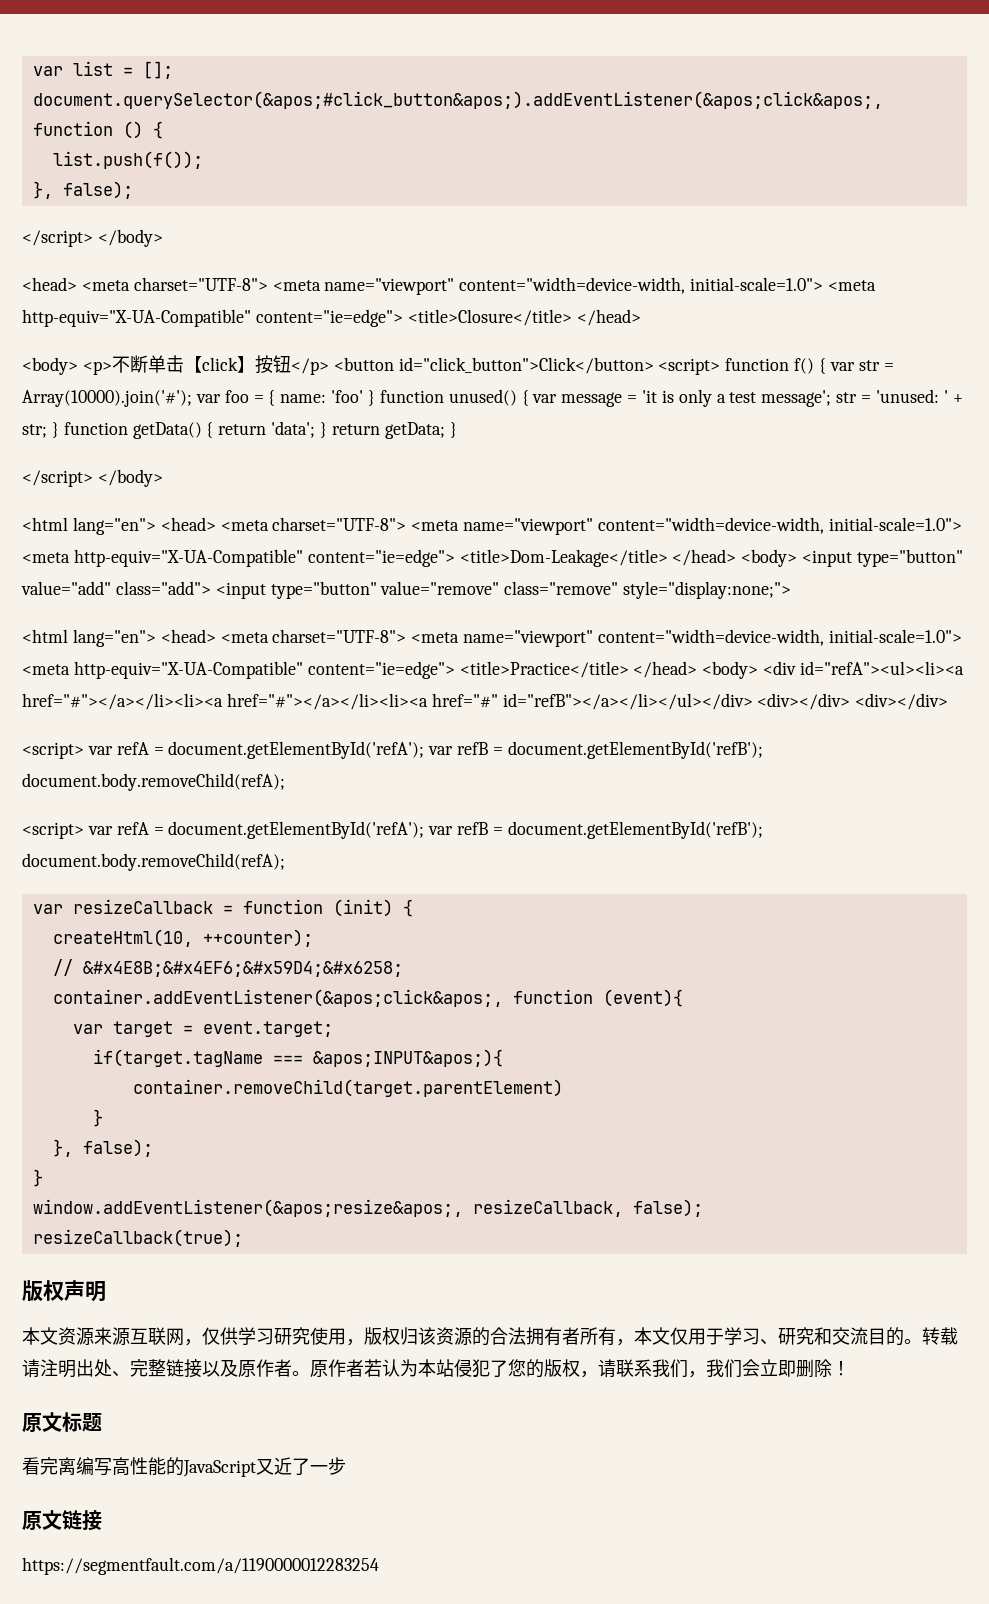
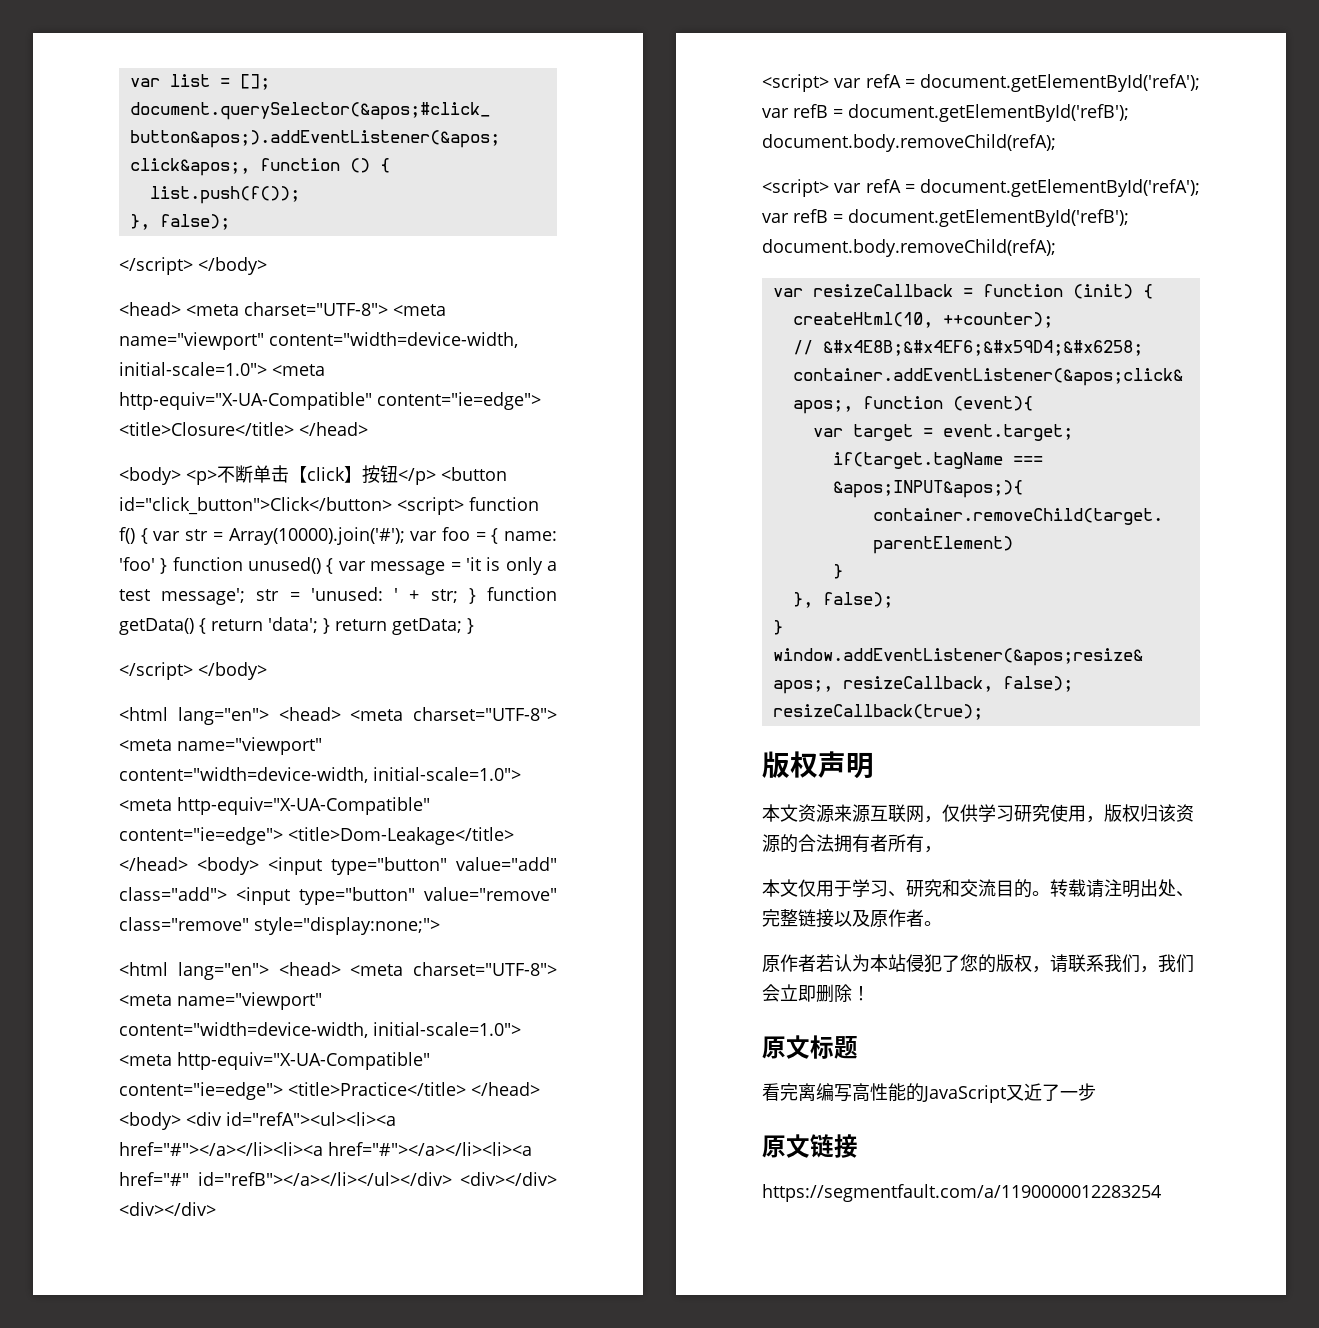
(634, 1342) none -> (942, 849) //
(310, 1373) none -> (942, 923) //

